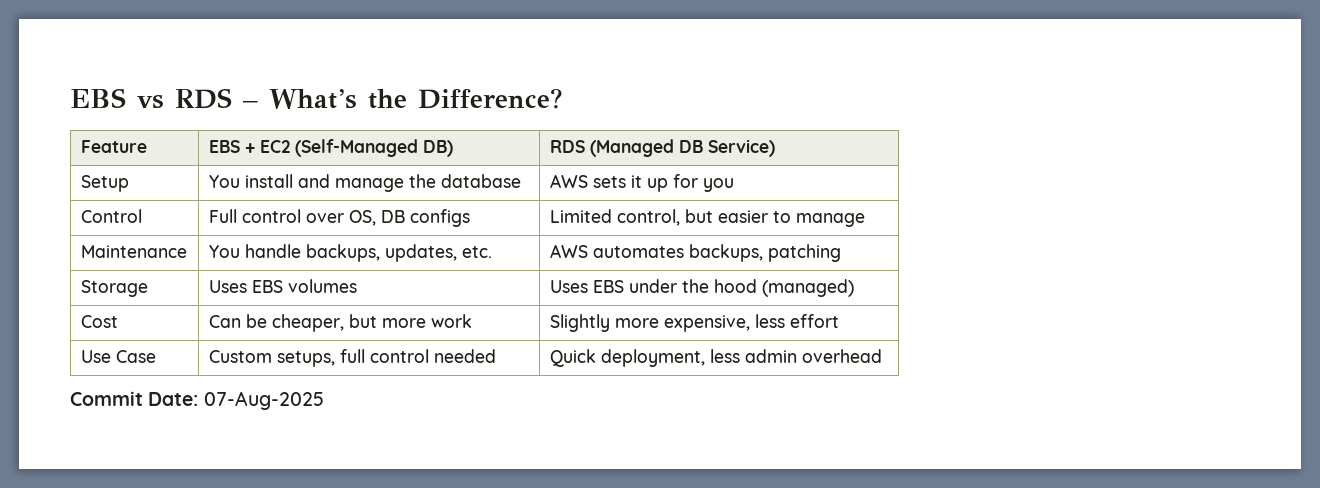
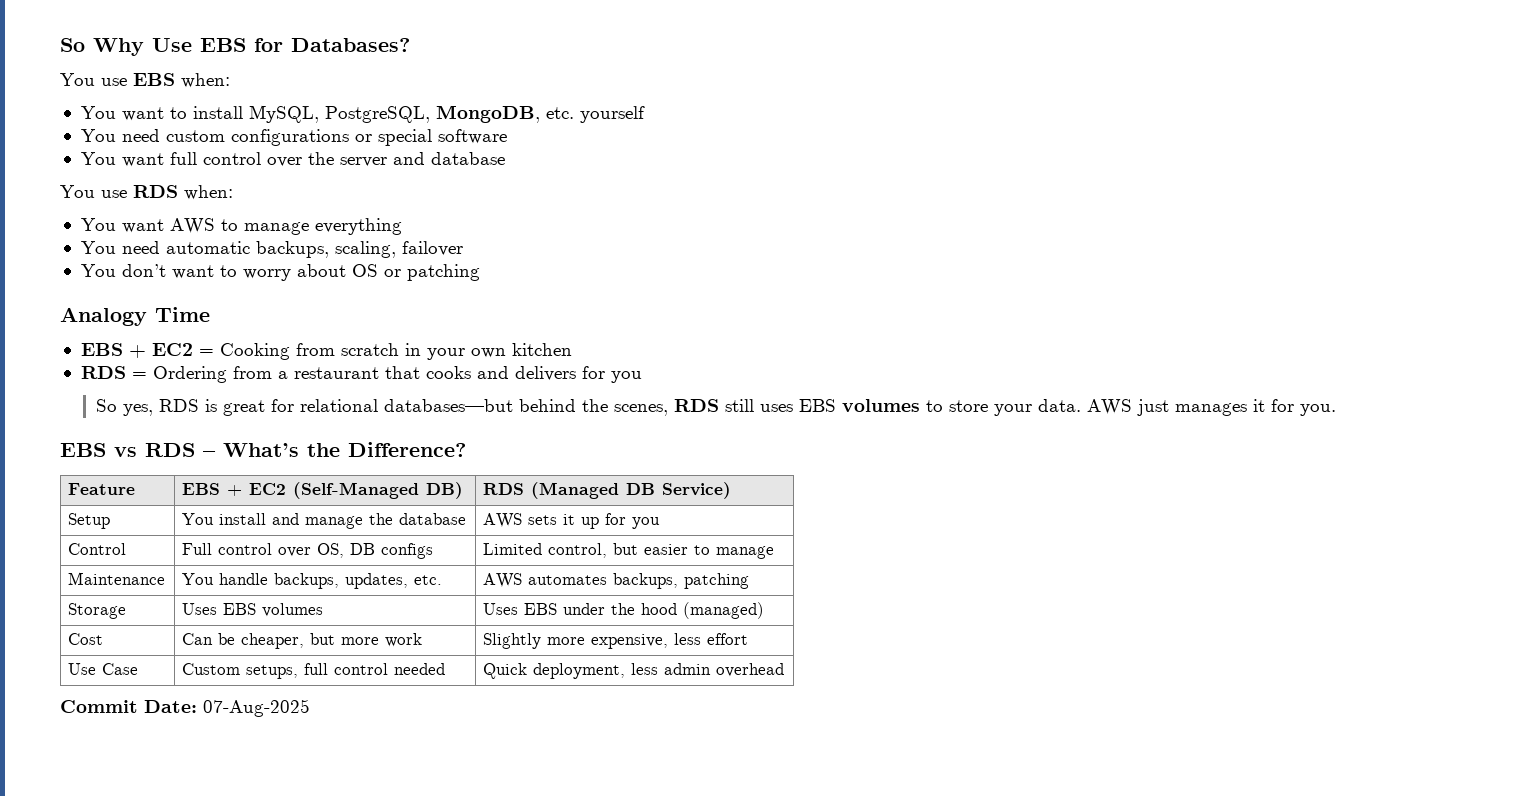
(70, 98) none -> [60,38,410,56] [60,73,230,88] [80,105,645,123] [80,129,507,146] [80,152,505,167] [60,185,233,200] [80,218,402,235] [80,241,463,258] [80,264,480,281] [60,307,210,326] [80,343,572,360] [80,366,642,383] [96,399,1337,416] So Why Use EBS for Databases? // You use EBS when: // You want to install MySQL, PostgreSQL, MongoDB, etc. yourself // You need custom configurations or special software // You want full control over the server and database // You use RDS when: // You want AWS to manage everything // You need automatic backups, scaling, failover // You don’t want to worry about OS or patching // Analogy Time // EBS + EC2 = Cooking from scratch in your own kitchen // RDS = Ordering from a restaurant that cooks and delivers for you // So yes, RDS is great for relational databases—but behind the scenes, RDS still uses EBS volumes to store your data. AWS just manages it for you. //

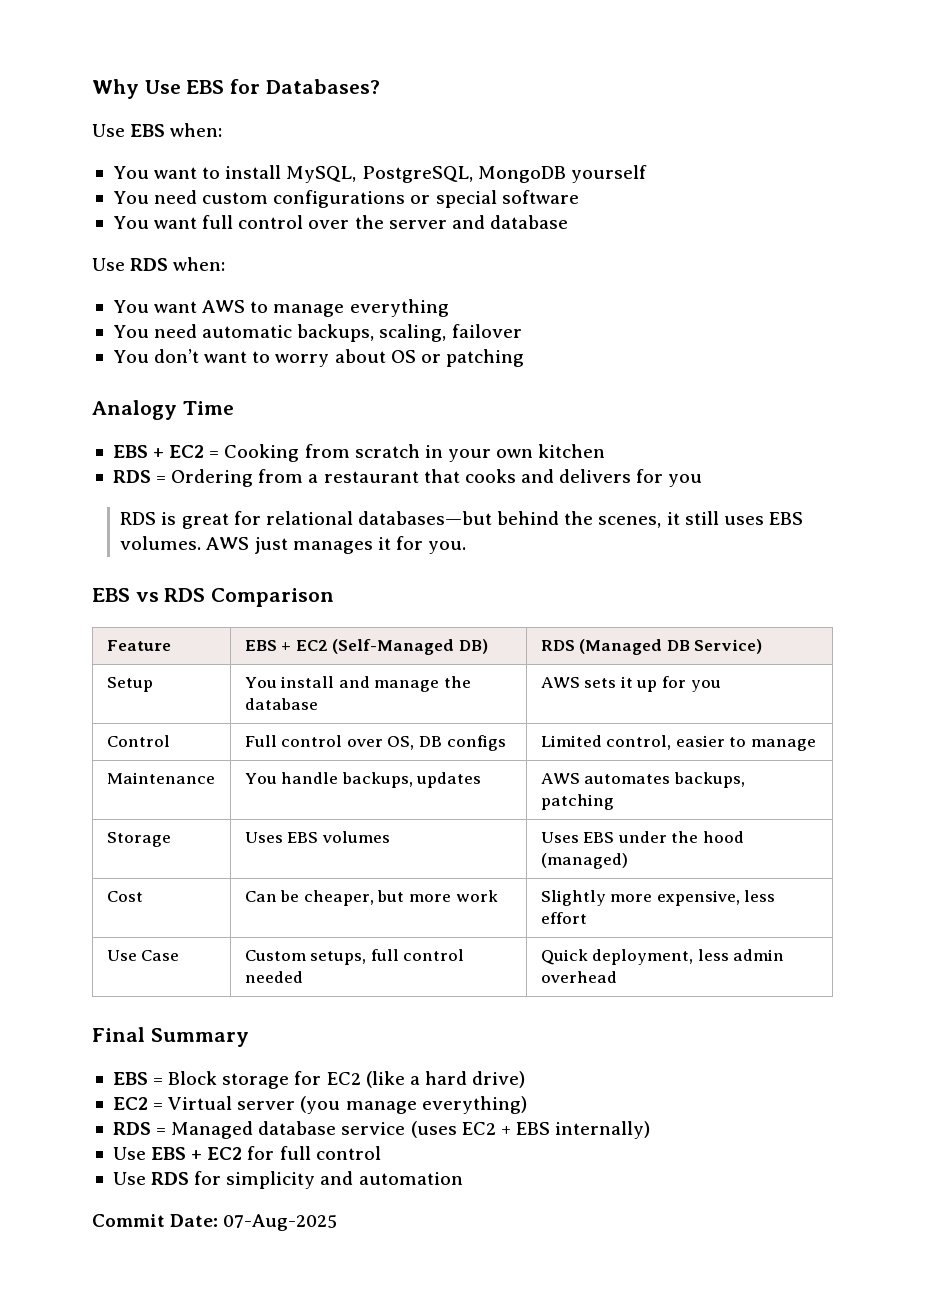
[60,38,85,52] So -> (92, 89) none
[60,73,127,86] You use -> [92,124,125,137] Use
[435,105,574,123] MongoDB, etc. -> [477,166,566,183] MongoDB
[60,185,127,198] You use -> [92,258,125,271] Use
[96,399,154,416] So yes, -> (703, 480) none
[674,399,720,412] RDS -> [666,512,680,525] it
[842,399,1082,416] volumes to store your data. -> [120,536,202,550] volumes.
[203,442,466,457] – What’s the Difference? -> [211,588,335,607] Comparison
[613,543,639,555] but -> (672, 742) none
[345,573,443,589] updates, etc. -> [416,772,482,788] updates
(785, 670) none -> [92,1027,249,1047] [112,1071,526,1089] [112,1096,527,1114] [112,1121,651,1139] [112,1146,381,1160] [112,1171,463,1189] // Final Summary // EBS = Block storage for EC2 (like a hard drive) // EC2 = Virtual server (you manage everything) // RDS = Managed database service (uses EC2 + EBS internally) // Use EBS + EC2 for full control // Use RDS for simplicity and automation

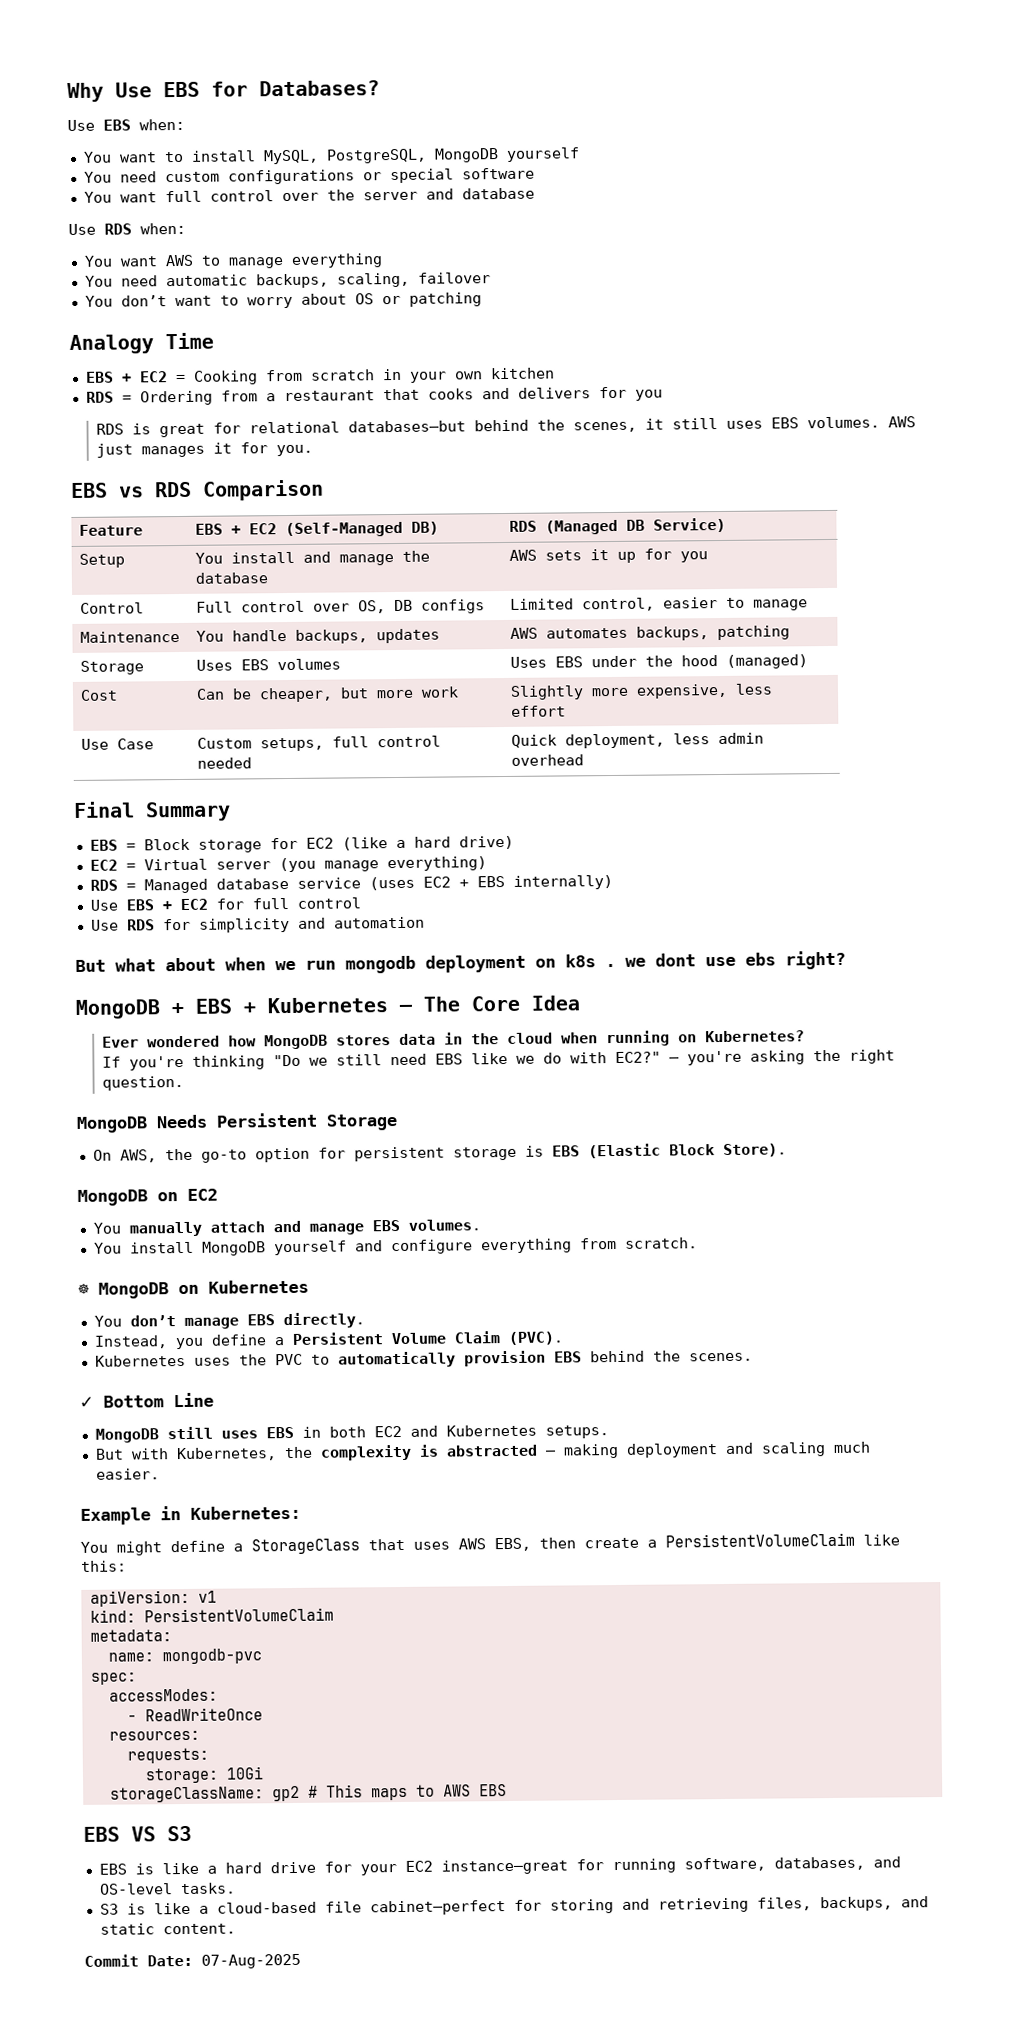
(463, 1178) none -> [75,950,846,974] [75,995,580,1019] [101,1030,805,1050] [101,1049,895,1071] [101,1075,184,1091] [76,1112,398,1133] [92,1143,787,1163] [77,1188,218,1206] [92,1219,481,1237] [93,1237,698,1256] [77,1279,309,1299] [93,1312,365,1329] [93,1331,564,1350] [94,1350,753,1368] [79,1392,214,1408] [94,1424,609,1443] [94,1441,871,1462] [95,1468,160,1480] [80,1505,301,1525] [80,1532,900,1556] [81,1560,127,1572] [89,1589,217,1607] [89,1607,334,1623] [89,1629,172,1642] [107,1648,262,1665] [90,1672,137,1685] [108,1688,218,1702] [126,1707,263,1722] [108,1730,200,1741] [126,1747,209,1764] [144,1766,264,1784] [109,1784,507,1803] [83,1825,192,1842] [98,1856,901,1876] [98,1882,236,1895] [99,1896,929,1916] [99,1923,236,1935] // But what about when we run mongodb deployment on k8s . we dont use ebs right? // MongoDB + EBS + Kubernetes — The Core Idea // Ever wondered how MongoDB stores data in the cloud when running on Kubernetes? // If you're thinking "Do we still need EBS like we do with EC2?" — you're asking the right question. // MongoDB Needs Persistent Storage // On AWS, the go-to option for persistent storage is EBS (Elastic Block Store). // MongoDB on EC2 // You manually attach and manage EBS volumes. // You install MongoDB yourself and configure everything from scratch. // ☸ MongoDB on Kubernetes // You don’t manage EBS directly. // Instead, you define a Persistent Volume Claim (PVC). // Kubernetes uses the PVC to automatically provision EBS behind the scenes. // ✓ Bottom Line // MongoDB still uses EBS in both EC2 and Kubernetes setups. // But with Kubernetes, the complexity is abstracted — making deployment and scaling much easier. // Example in Kubernetes: // You might define a StorageClass that uses AWS EBS, then create a PersistentVolumeClaim like this: // apiVersion: v1 // kind: PersistentVolumeClaim // metadata: // name: mongodb-pvc // spec: // accessModes: // - ReadWriteOnce // resources: // requests: // storage: 10Gi // storageClassName: gp2 # This maps to AWS EBS // EBS VS S3 // EBS is like a hard drive for your EC2 instance—great for running software, databases, and OS-level tasks. // S3 is like a cloud-based file cabinet—perfect for storing and retrieving files, backups, and static content.

